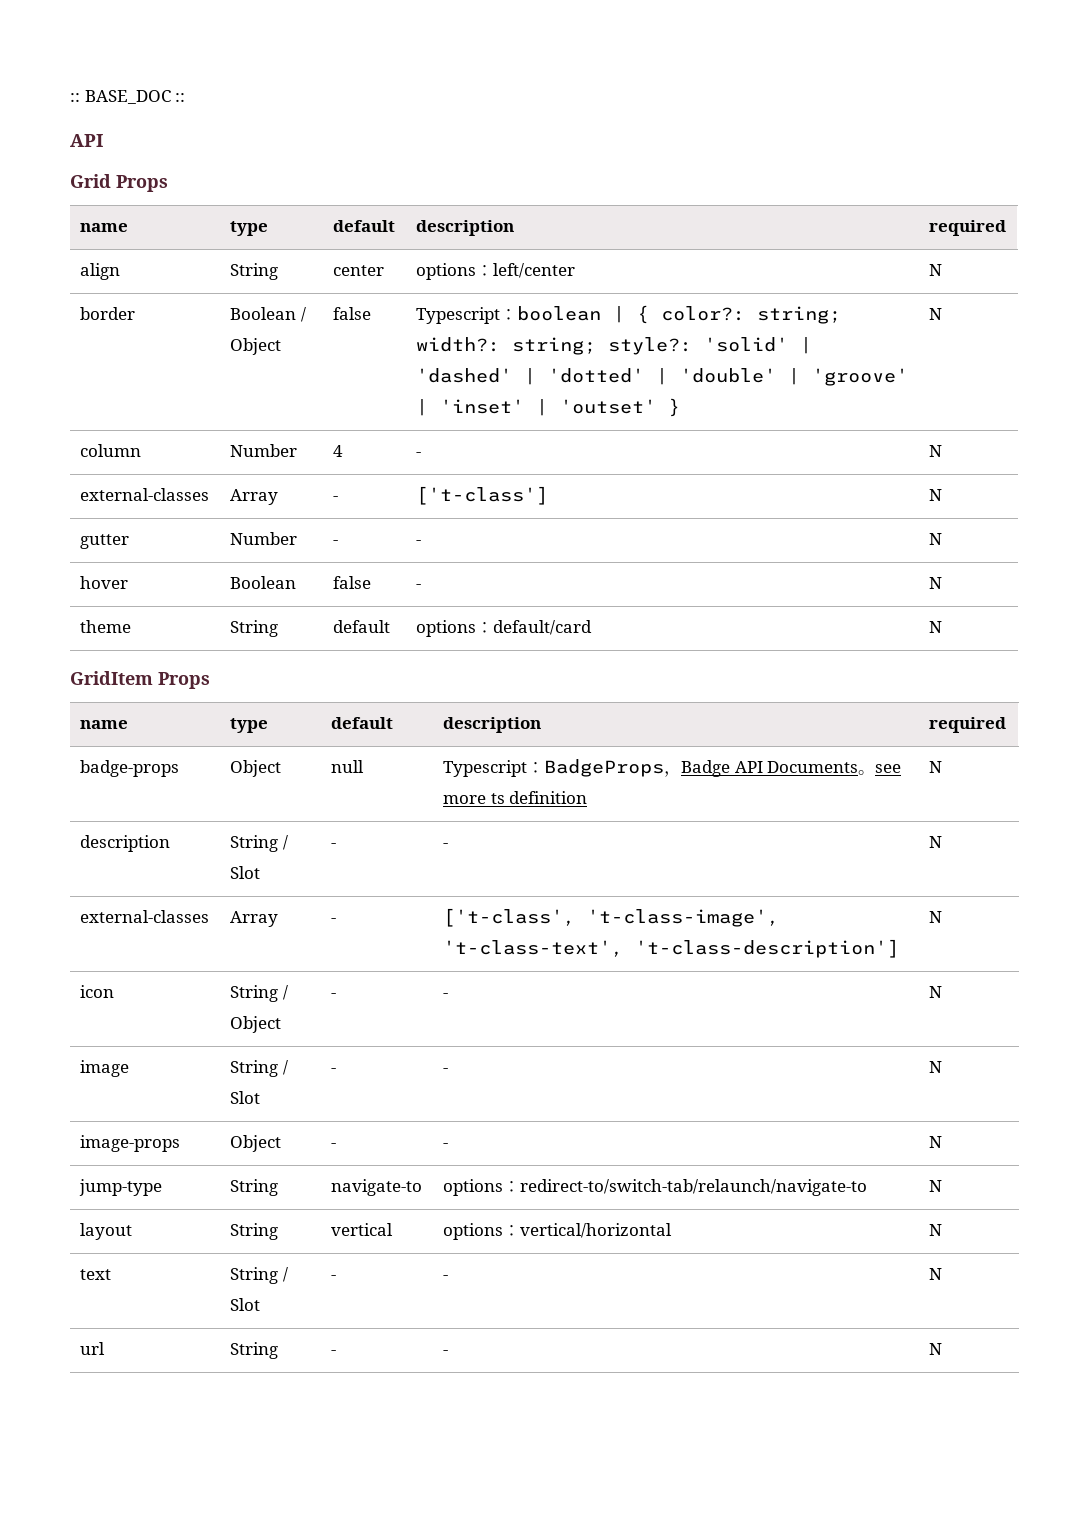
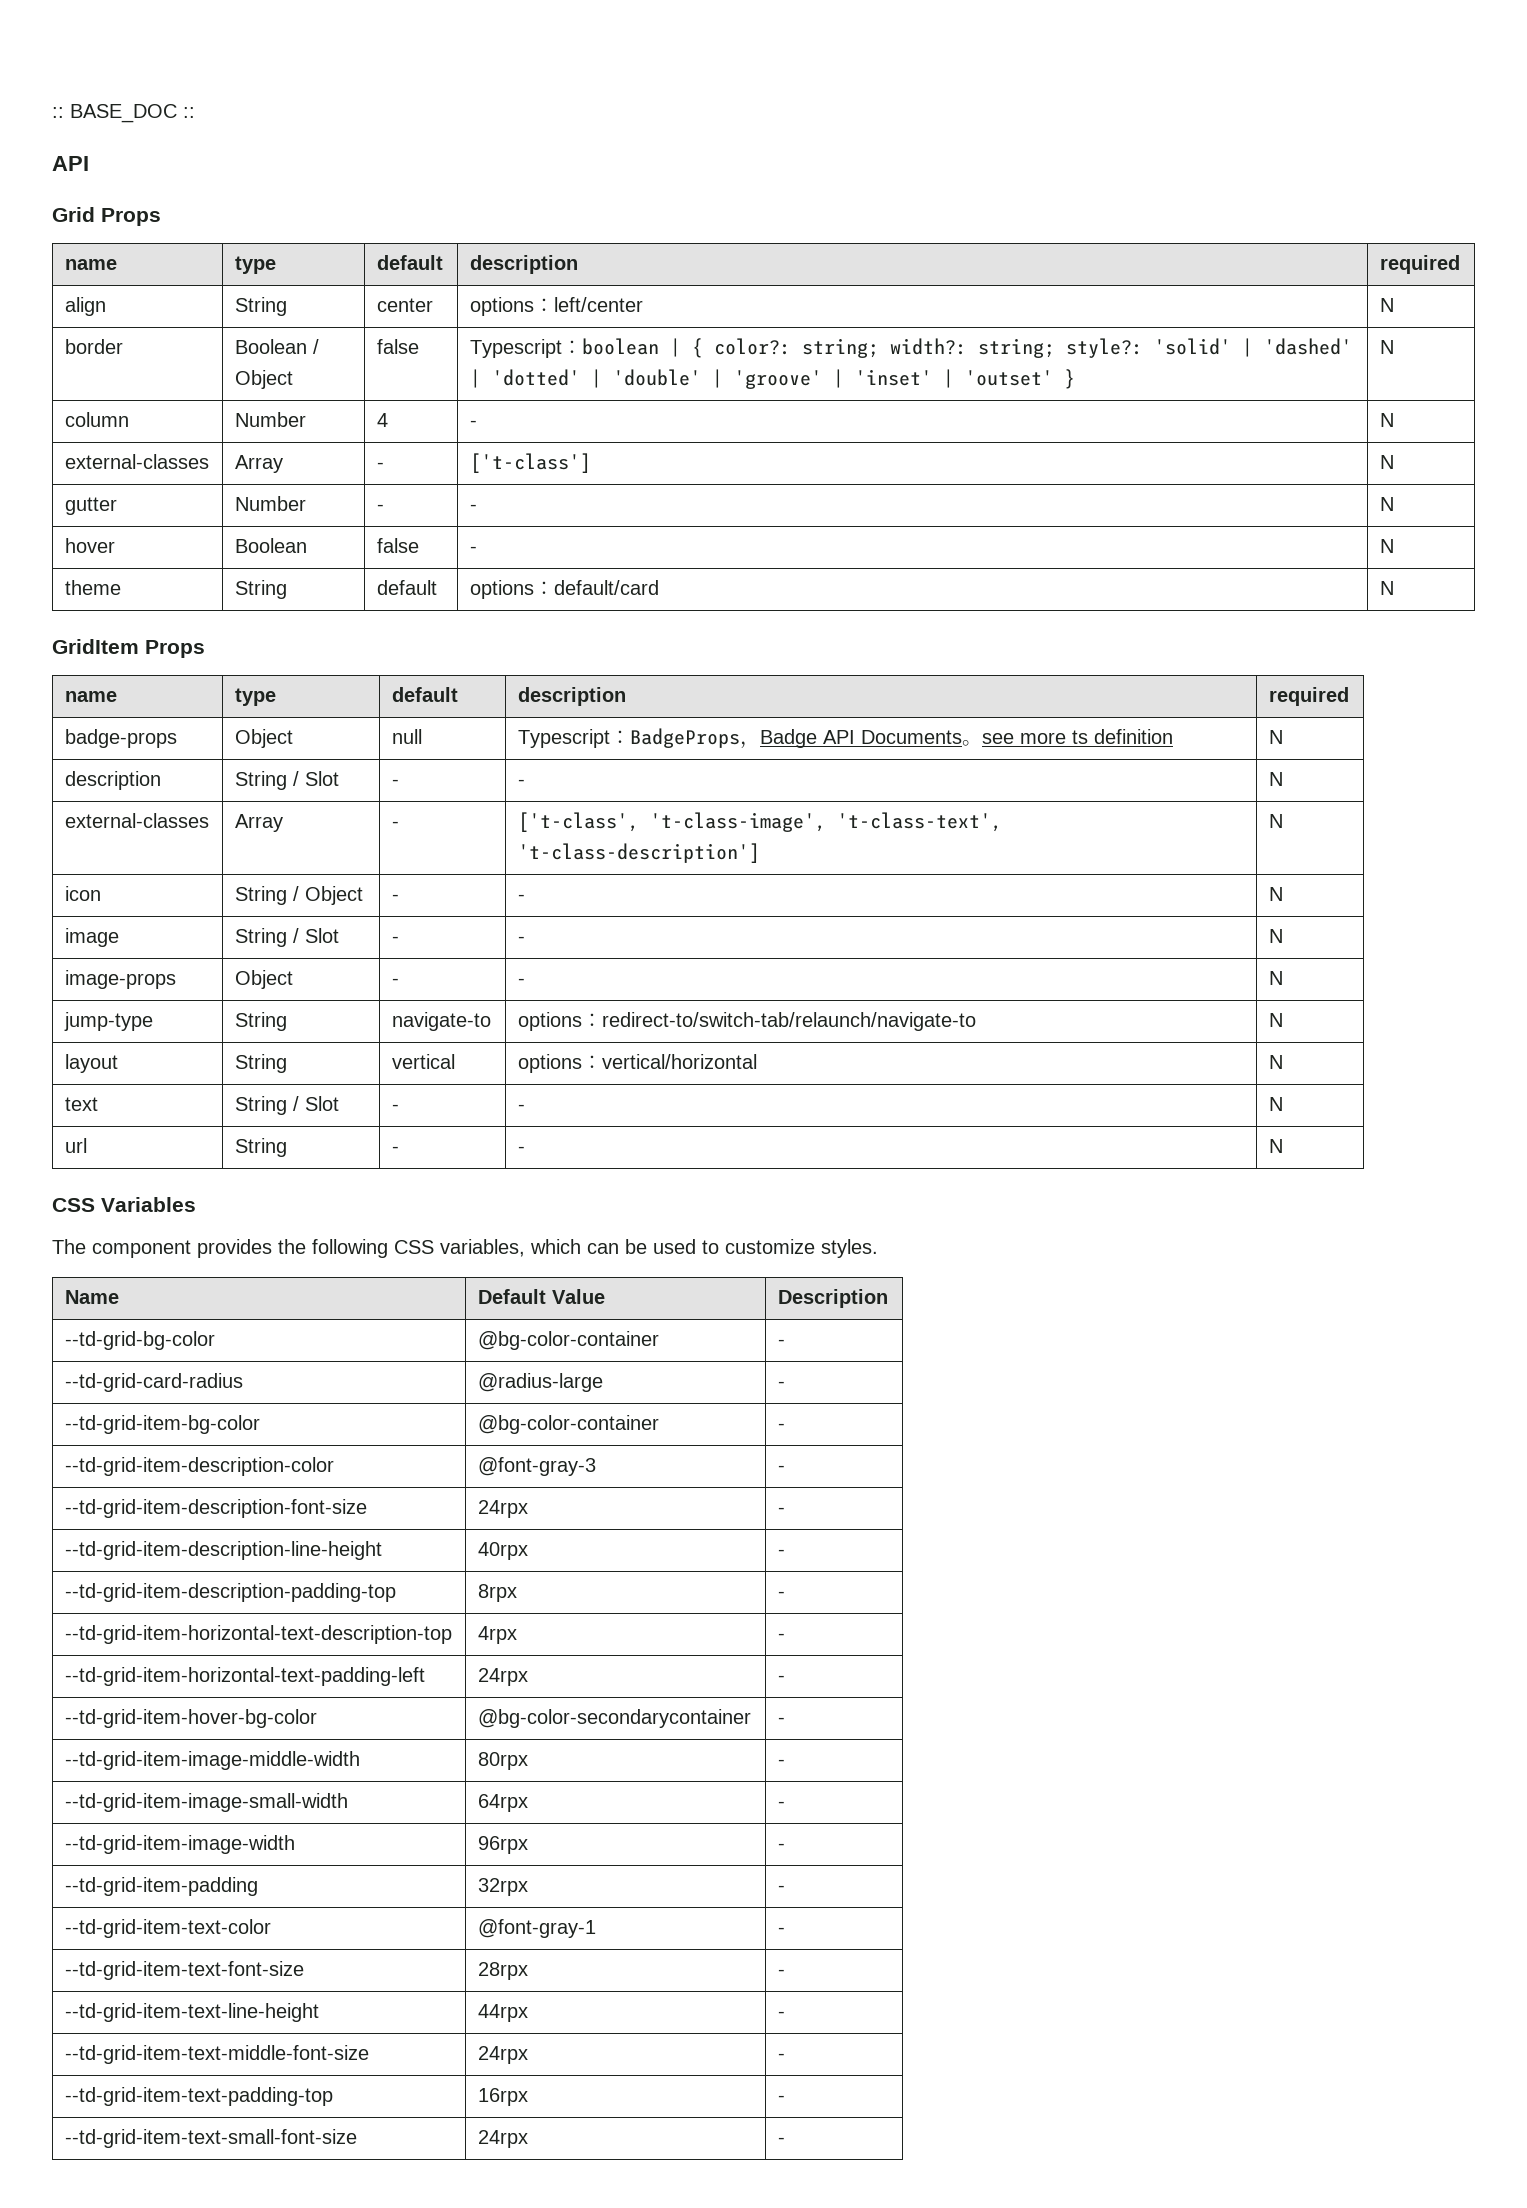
(943, 1349) none -> [52,1197,196,1212] [52,1239,878,1258] [64,1290,119,1304] [477,1289,605,1304] [777,1289,888,1308] [64,1331,215,1350] [477,1331,659,1350] [777,1339,785,1346] [64,1373,243,1392] [477,1373,603,1392] [777,1381,785,1388] [64,1415,260,1434] [477,1415,659,1434] [777,1423,785,1430] [64,1457,334,1476] [477,1457,596,1476] [777,1465,785,1472] [64,1499,367,1518] [477,1500,528,1518] [777,1507,785,1514] [64,1541,382,1560] [477,1542,528,1560] [777,1549,785,1556] [64,1583,396,1602] [477,1584,517,1602] [777,1591,785,1598] [64,1625,452,1644] [477,1626,517,1644] [777,1633,785,1640] [64,1667,425,1686] [477,1668,528,1686] [777,1675,785,1682] [64,1709,317,1728] [477,1709,751,1728] [777,1717,785,1724] [64,1751,360,1770] [477,1752,528,1770] [777,1759,785,1766] [64,1793,348,1812] [477,1794,528,1812] [777,1801,785,1808] [64,1835,295,1854] [477,1836,528,1854] [777,1843,785,1850] [64,1877,258,1896] [477,1878,528,1896] [777,1885,785,1892] [64,1919,271,1938] [477,1919,596,1938] [777,1927,785,1934] [64,1961,304,1980] [477,1962,528,1980] [777,1969,785,1976] [64,2003,319,2022] [477,2004,528,2022] [777,2011,785,2018] [64,2045,369,2064] [477,2046,528,2064] [777,2053,785,2060] [64,2087,333,2106] [477,2088,528,2106] [777,2095,785,2102] [64,2129,357,2148] [477,2130,528,2148] [777,2137,785,2144] // CSS Variables // The component provides the following CSS variables, which can be used to customize styles. // Name | Default Value | Description // --td-grid-bg-color | @bg-color-container | - // --td-grid-card-radius | @radius-large | - // --td-grid-item-bg-color | @bg-color-container | - // --td-grid-item-description-color | @font-gray-3 | - // --td-grid-item-description-font-size | 24rpx | - // --td-grid-item-description-line-height | 40rpx | - // --td-grid-item-description-padding-top | 8rpx | - // --td-grid-item-horizontal-text-description-top | 4rpx | - // --td-grid-item-horizontal-text-padding-left | 24rpx | - // --td-grid-item-hover-bg-color | @bg-color-secondarycontainer | - // --td-grid-item-image-middle-width | 80rpx | - // --td-grid-item-image-small-width | 64rpx | - // --td-grid-item-image-width | 96rpx | - // --td-grid-item-padding | 32rpx | - // --td-grid-item-text-color | @font-gray-1 | - // --td-grid-item-text-font-size | 28rpx | - // --td-grid-item-text-line-height | 44rpx | - // --td-grid-item-text-middle-font-size | 24rpx | - // --td-grid-item-text-padding-top | 16rpx | - // --td-grid-item-text-small-font-size | 24rpx | -

